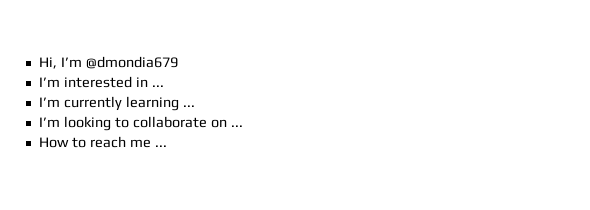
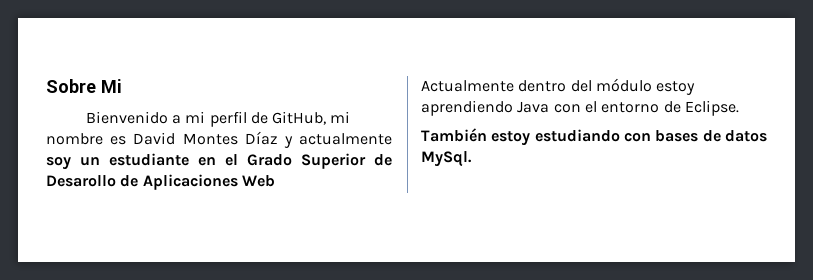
[38,56,178,69] [38,76,164,88] [38,96,195,111] [38,116,243,131] [38,136,167,148] Hi, I’m @dmondia679 // I’m interested in ... // I’m currently learning ... // I’m looking to collaborate on ... // How to reach me ... -> [46,79,121,93] [85,111,351,127] [46,131,392,148] [46,153,392,170] [46,174,275,190] [421,78,696,95] [421,100,739,116] [421,128,767,146] [421,151,472,167] Sobre Mi // Bienvenido a mi perfil de GitHub, mi nombre es David Montes Díaz y actualmente soy un estudiante en el Grado Superior de Desarollo de Aplicaciones Web // Actualmente dentro del módulo estoy aprendiendo Java con el entorno de Eclipse. // También estoy estudiando con bases de datos MySql.

